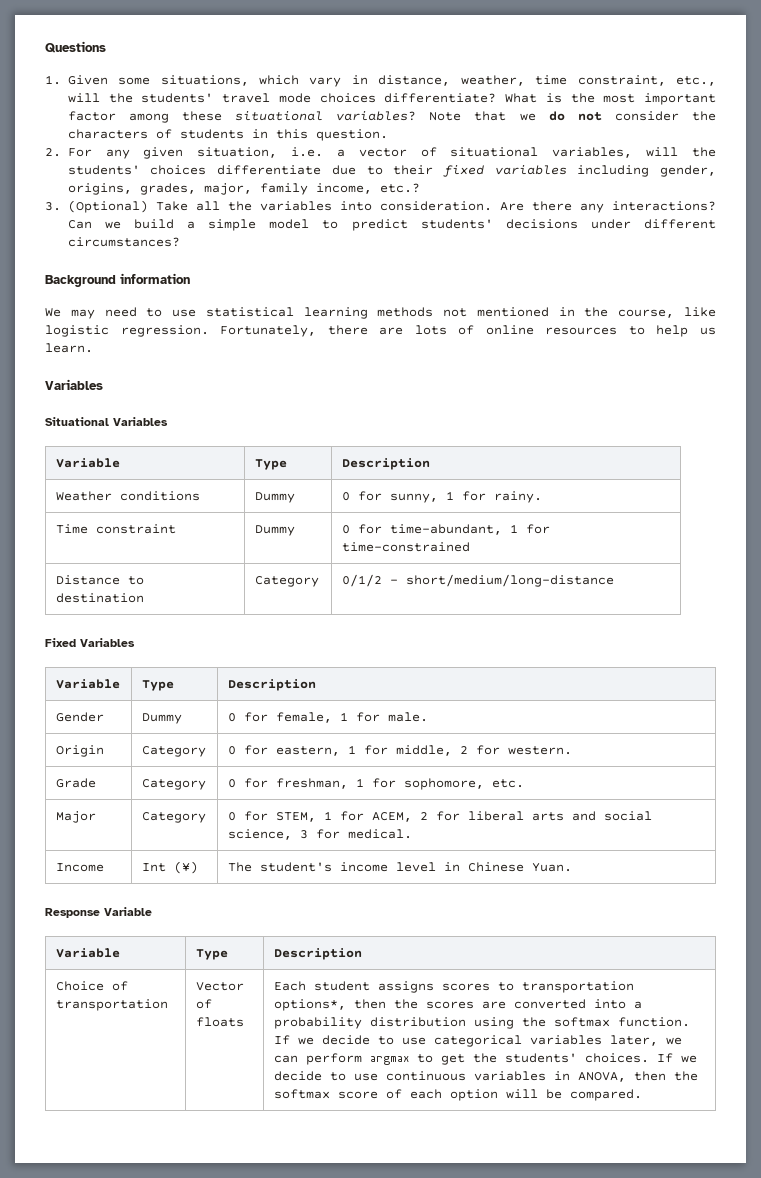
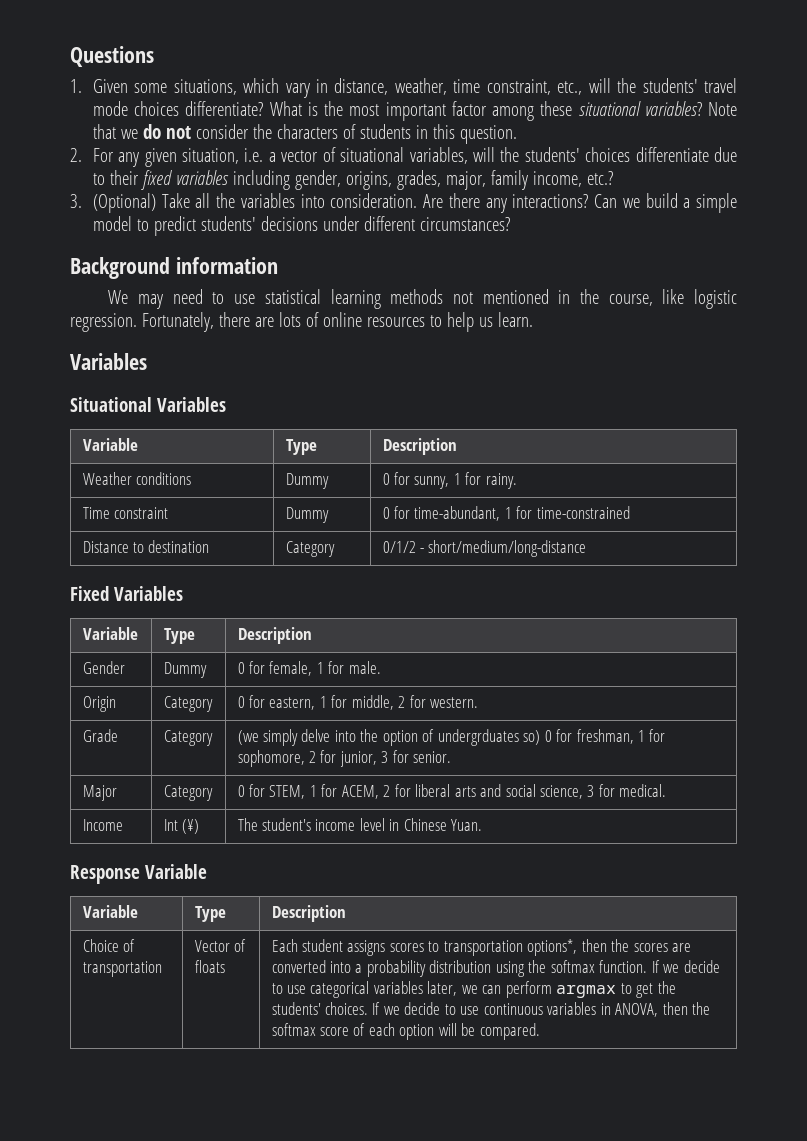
(206, 784) none -> [237,729,541,746] (we simply delve into the option of undergrduates so)
[491,779,524,788] etc. -> [308,750,452,767] 2 for junior, 3 for senior.

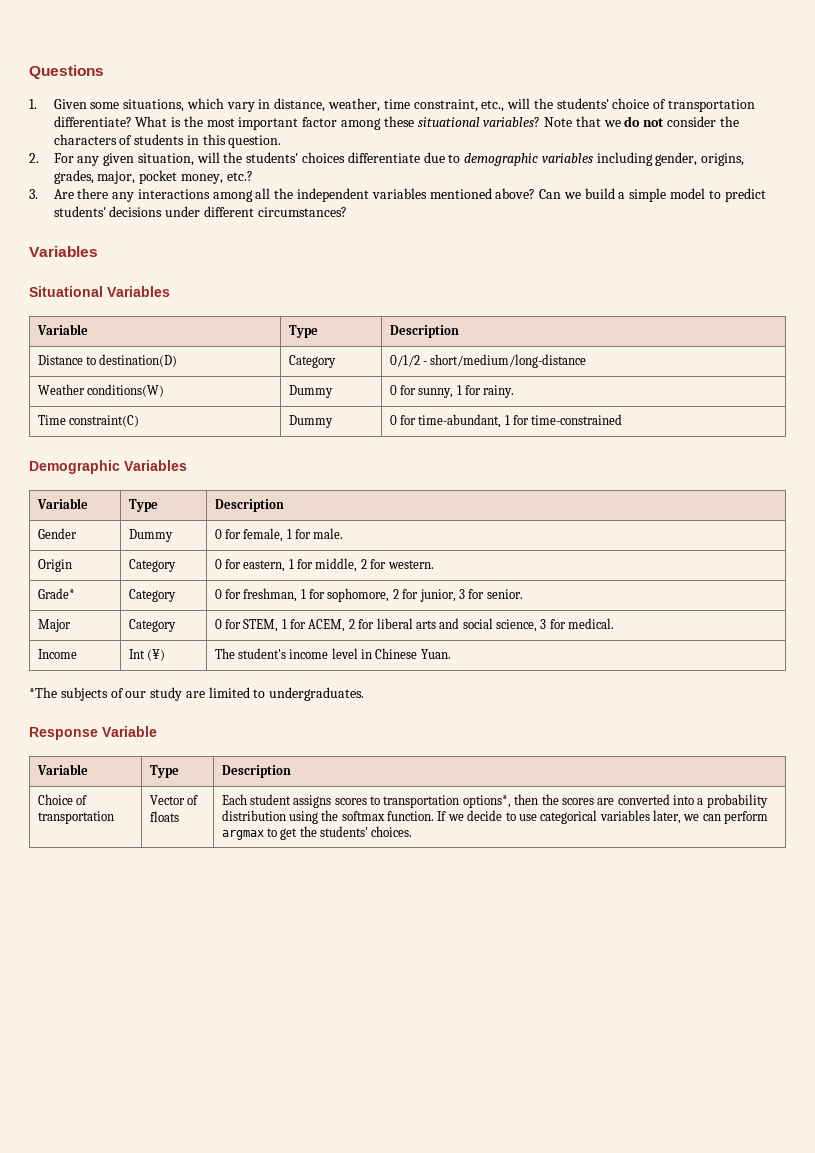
[703,78,737,93] [92,101,180,116] travel mode choices -> [612,98,756,112] choice of transportation
[244,147,468,164] i.e. a vector of situational variables, -> (194, 159) none
[109,170,172,190] their fixed -> [464,153,539,166] demographic
[490,170,582,190] family income, -> [139,170,223,184] pocket money,
[92,193,589,213] (Optional) Take all the variables into consideration. Are there any interactions? -> [53,188,536,202] Are there any interactions among all the independent variables mentioned above?
[70,257,278,279] [108,289,738,309] [70,312,533,332] // Background information // We may need to use statistical learning methods not mentioned in the course, like logistic regression. Fortunately, there are lots of online resources to help us learn. -> (347, 212) none
(457, 446) none -> [37,354,178,367] [288,355,336,368] [389,354,587,368] // Distance to destination(D) | Category | 0/1/2 - short/medium/long-distance
[135,472,191,485] conditions -> [86,384,164,397] conditions(W)
[113,507,168,519] constraint -> [68,415,139,427] constraint(C)
[82,540,210,553] [285,541,335,557] [382,540,587,557] [70,586,109,601] // Distance to destination | Category | 0/1/2 - short/medium/long-distance // Fixed -> [29,460,120,474] // Demographic
[82,729,118,742] [163,730,213,746] [237,729,541,746] Grade | Category | (we simply delve into the option of undergrduates so) -> [37,588,75,599] [128,589,176,602] Grade* | Category |
(483, 825) none -> [29,687,365,701] // *The subjects of our study are limited to undergraduates.
[372,1002,710,1017] [271,1023,540,1040] If we decide to use continuous variables in ANOVA, then the softmax score of each option will be compared. -> (413, 831) none

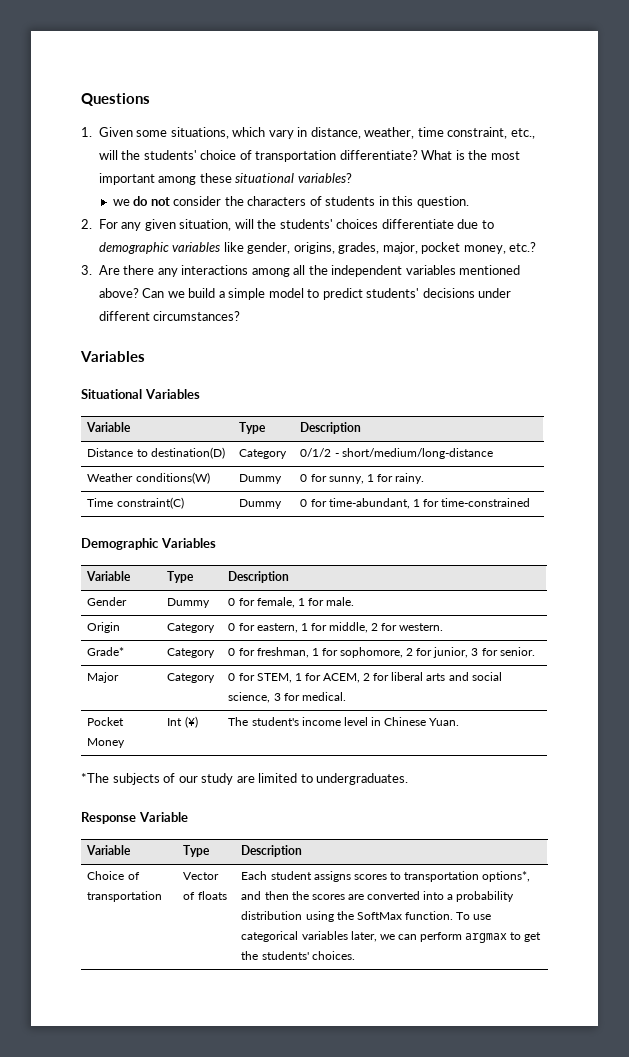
[302,117,338,127] factor -> (155, 179) none
[544,116,601,127] Note that -> (352, 178) //
[596,152,653,166] including -> [223,242,244,252] like
[37,649,77,659] Income -> [87,717,125,726] [87,738,126,748] Pocket Money
(511, 801) none -> [241,891,262,900] and
[341,810,516,821] softmax function. If we decide to -> [356,911,470,920] SoftMax function. To

